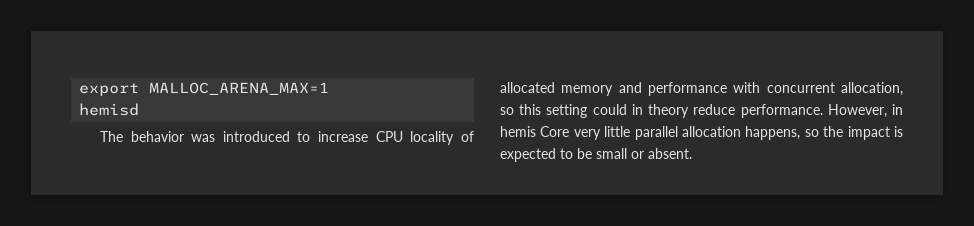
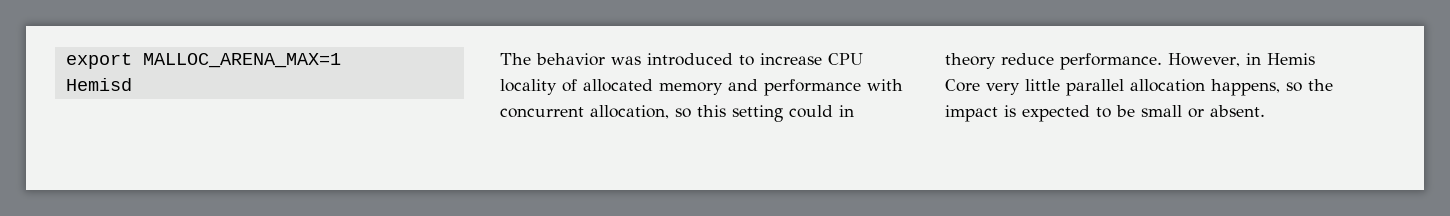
[79,103,140,116] hemisd -> [65,78,132,91] Hemisd
[500,126,536,137] hemis -> [1267,53,1315,65] Hemis

